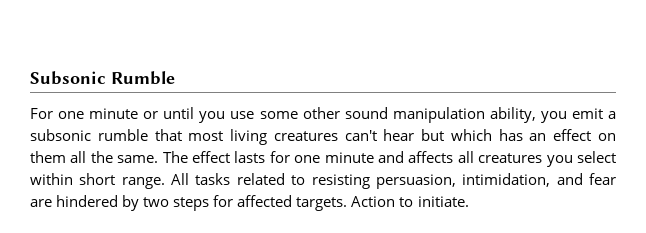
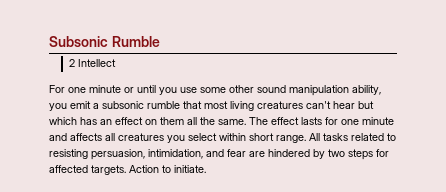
(175, 78) none -> [69,59,117,67] // 2 Intellect

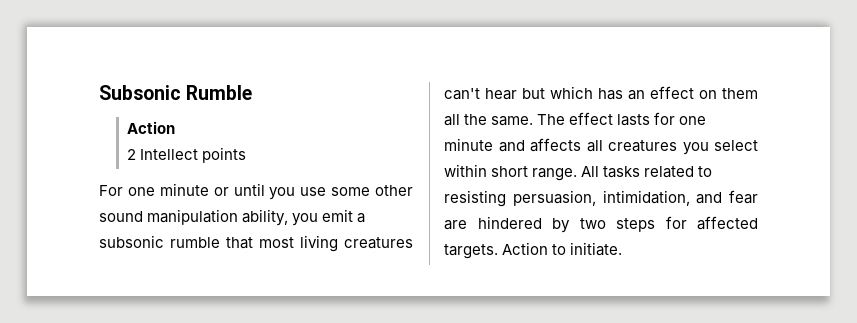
(160, 41) none -> [126,121,175,134] // Action
(117, 63) none -> [201,147,246,163] points

